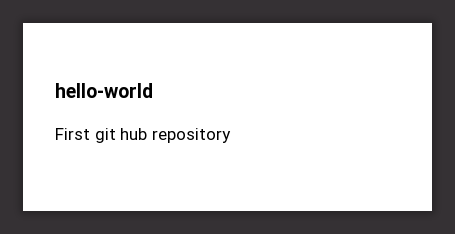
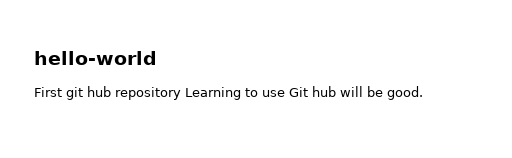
(231, 135) none -> [185,86,423,100] Learning to use Git hub will be good.

